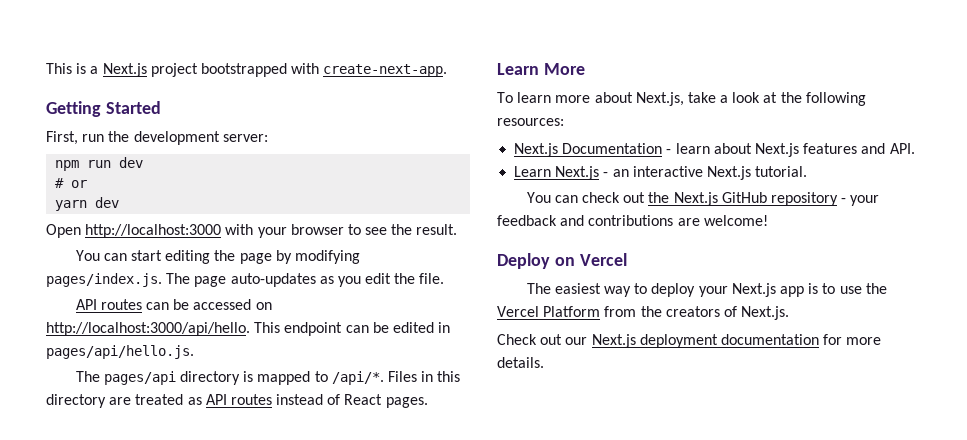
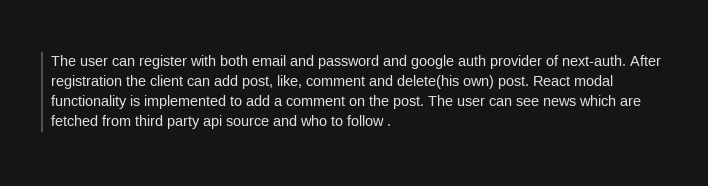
[46,63,448,77] [46,101,161,117] [46,131,268,145] [55,157,144,171] [55,178,88,188] [55,197,120,211] [46,224,458,238] [75,250,360,264] [46,273,445,287] [75,299,272,310] [46,322,451,336] [46,345,194,359] [75,371,461,385] [46,394,428,408] [497,63,585,75] [497,92,866,106] [497,118,564,126] [514,143,915,157] [514,166,808,180] [526,192,880,206] [497,215,768,226] [497,253,627,269] [526,283,887,297] [497,306,790,320] [497,334,882,348] [497,357,544,368] This is a Next.js project bootstrapped with create-next-app. // Getting Started // First, run the development server: // npm run dev // # or // yarn dev // Open http://localhost:3000 with your browser to see the result. // You can start editing the page by modifying pages/index.js. The page auto-updates as you edit the file. // API routes can be accessed on http://localhost:3000/api/hello. This endpoint can be edited in pages/api/hello.js. // The pages/api directory is mapped to /api/*. Files in this directory are treated as API routes instead of React pages. // Learn More // To learn more about Next.js, take a look at the following resources: // Next.js Documentation - learn about Next.js features and API. // Learn Next.js - an interactive Next.js tutorial. // You can check out the Next.js GitHub repository - your feedback and contributions are welcome! // Deploy on Vercel // The easiest way to deploy your Next.js app is to use the Vercel Platform from the creators of Next.js. // Check out our Next.js deployment documentation for more details. -> [50,55,661,69] [50,75,613,89] [50,95,641,109] [50,115,391,129] The user can register with both email and password and google auth provider of next-auth. After registration the client can add post, like, comment and delete(his own) post. React modal functionality is implemented to add a comment on the post. The user can see news which are fetched from third party api source and who to follow .

